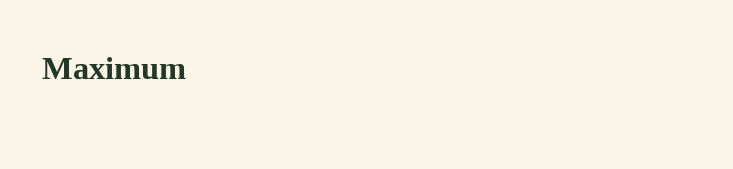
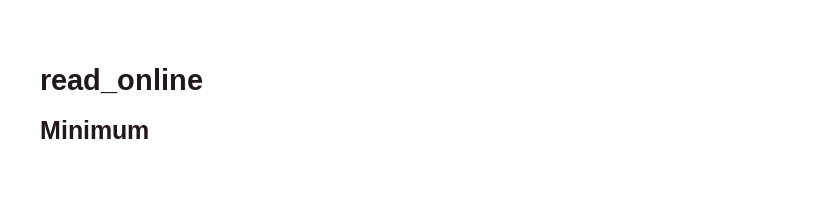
[42,57,186,79] Maximum -> [40,68,203,94] [40,120,149,139] read_online // Minimum

